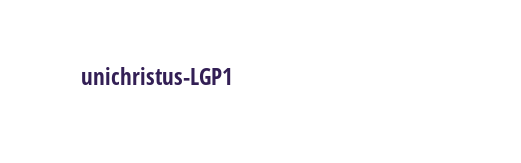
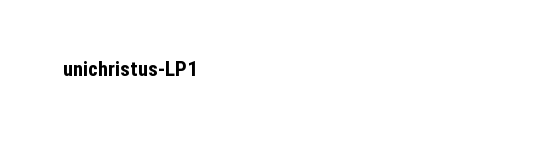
[81,67,233,85] unichristus-LGP1 -> [63,61,198,76] unichristus-LP1

